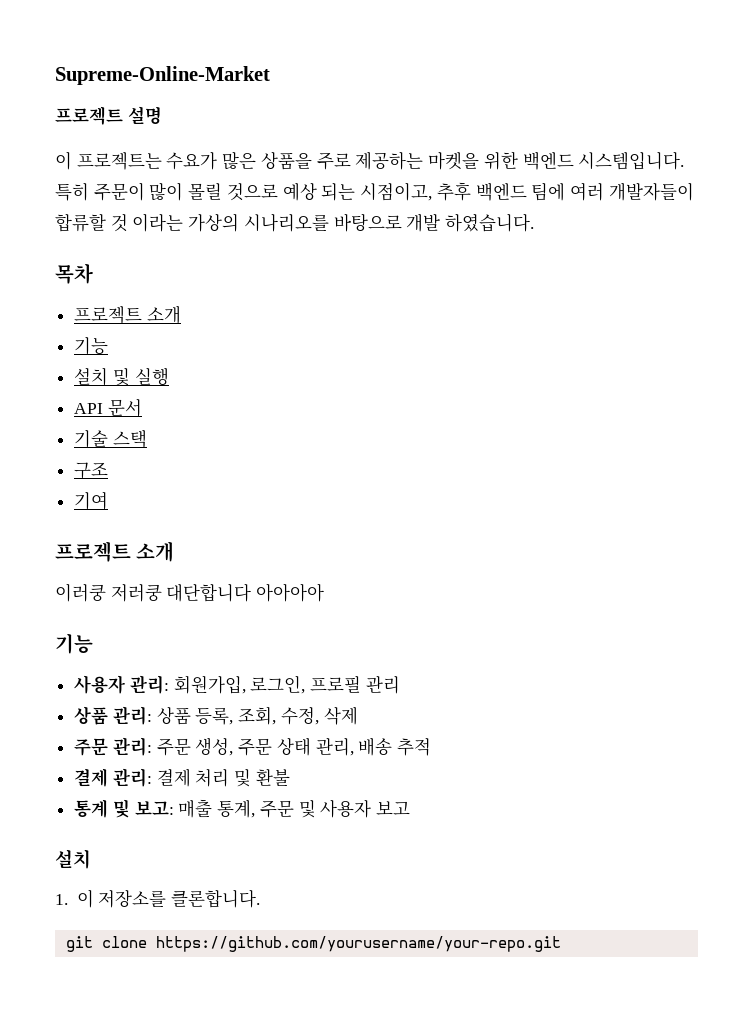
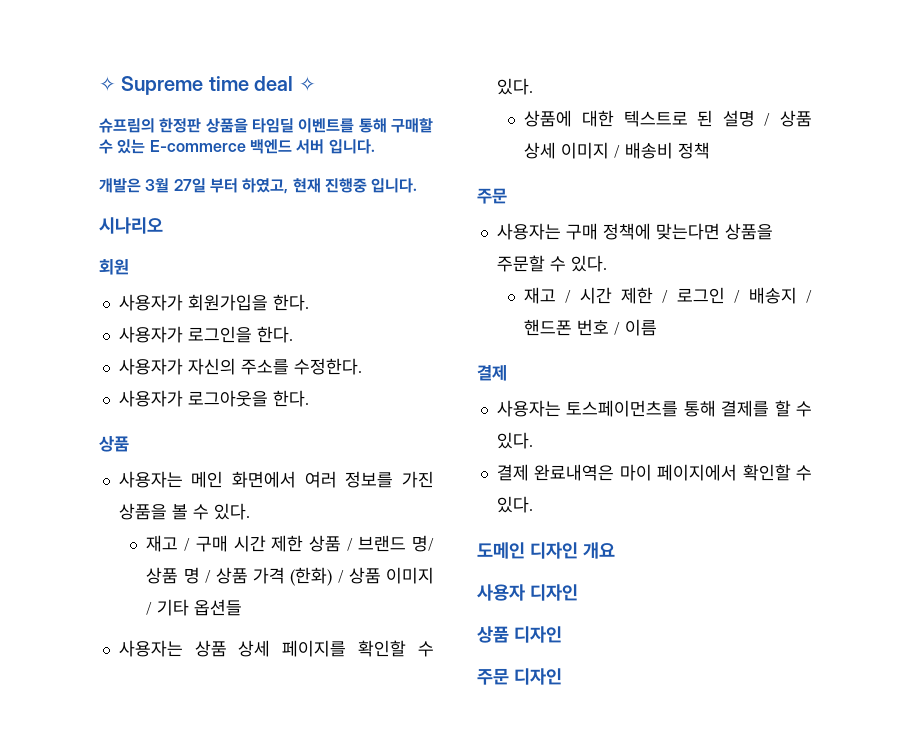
[55,66,270,85] [55,106,162,125] [55,151,685,170] [55,182,694,201] [55,213,535,232] [55,263,93,284] [74,305,181,324] [74,337,109,355] [74,367,169,386] [74,398,142,417] [74,430,147,448] [74,462,109,479] [74,491,109,510] [55,541,175,562] [55,583,325,602] [55,633,93,654] [74,675,400,694] [74,706,358,725] [74,737,432,756] [74,768,290,787] [74,799,411,818] [55,849,91,869] [55,889,261,908] [65,936,561,952] Supreme-Online-Market // 프로젝트 설명 // 이 프로젝트는 수요가 많은 상품을 주로 제공하는 마켓을 위한 백엔드 시스템입니다. 특히 주문이 많이 몰릴 것으로 예상 되는 시점이고, 추후 백엔드 팀에 여러 개발자들이 합류할 것 이라는 가상의 시나리오를 바탕으로 개발 하였습니다. // 목차 // 프로젝트 소개 // 기능 // 설치 및 실행 // API 문서 // 기술 스택 // 구조 // 기여 // 프로젝트 소개 // 이러쿵 저러쿵 대단합니다 아아아아 // 기능 // 사용자 관리: 회원가입, 로그인, 프로필 관리 // 상품 관리: 상품 등록, 조회, 수정, 삭제 // 주문 관리: 주문 생성, 주문 상태 관리, 배송 추적 // 결제 관리: 결제 처리 및 환불 // 통계 및 보고: 매출 통계, 주문 및 사용자 보고 // 설치 // 1. 이 저장소를 클론합니다. // git clone https://github.com/yourusername/your-repo.git -> [99,76,316,95] [99,118,433,133] [99,139,375,154] [99,178,418,194] [99,217,163,234] [99,259,129,275] [118,294,309,311] [118,326,293,343] [118,358,362,375] [118,390,309,407] [99,436,129,452] [118,471,434,488] [118,503,250,520] [146,535,434,552] [146,567,434,586] [146,599,243,616] [118,640,434,657] [496,78,533,95] [524,110,812,127] [524,142,711,159] [477,188,507,204] [496,223,773,240] [496,255,607,272] [524,287,812,304] [524,319,658,336] [477,365,507,381] [496,400,812,417] [496,432,533,449] [496,464,812,481] [496,496,533,513] [477,542,615,559] [477,584,578,601] [477,626,562,643] [477,668,562,685] ✧ Supreme time deal ✧ // 슈프림의 한정판 상품을 타임딜 이벤트를 통해 구매할 수 있는 E-commerce 백엔드 서버 입니다. // 개발은 3월 27일 부터 하였고, 현재 진행중 입니다. // 시나리오 // 회원 // 사용자가 회원가입을 한다. // 사용자가 로그인을 한다. // 사용자가 자신의 주소를 수정한다. // 사용자가 로그아웃을 한다. // 상품 // 사용자는 메인 화면에서 여러 정보를 가진 상품을 볼 수 있다. // 재고 / 구매 시간 제한 상품 / 브랜드 명/ 상품 명 / 상품 가격 (한화) / 상품 이미지 / 기타 옵션들 // 사용자는 상품 상세 페이지를 확인할 수 있다. // 상품에 대한 텍스트로 된 설명 / 상품 상세 이미지 / 배송비 정책 // 주문 // 사용자는 구매 정책에 맞는다면 상품을 주문할 수 있다. // 재고 / 시간 제한 / 로그인 / 배송지 / 핸드폰 번호 / 이름 // 결제 // 사용자는 토스페이먼츠를 통해 결제를 할 수 있다. // 결제 완료내역은 마이 페이지에서 확인할 수 있다. // 도메인 디자인 개요 // 사용자 디자인 // 상품 디자인 // 주문 디자인

